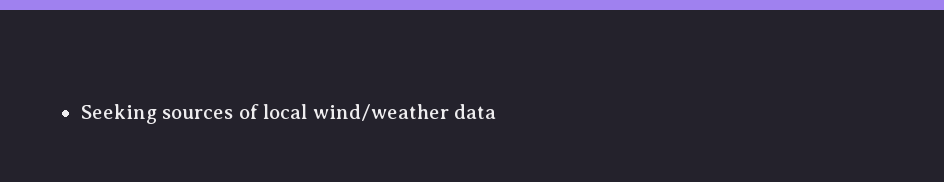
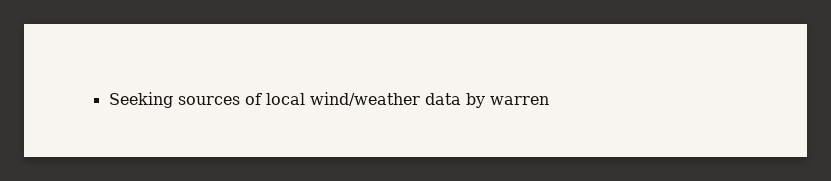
(497, 111) none -> [465,93,549,108] by warren

